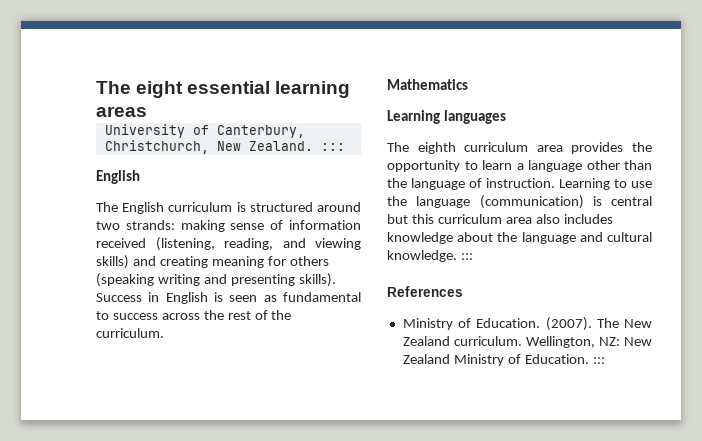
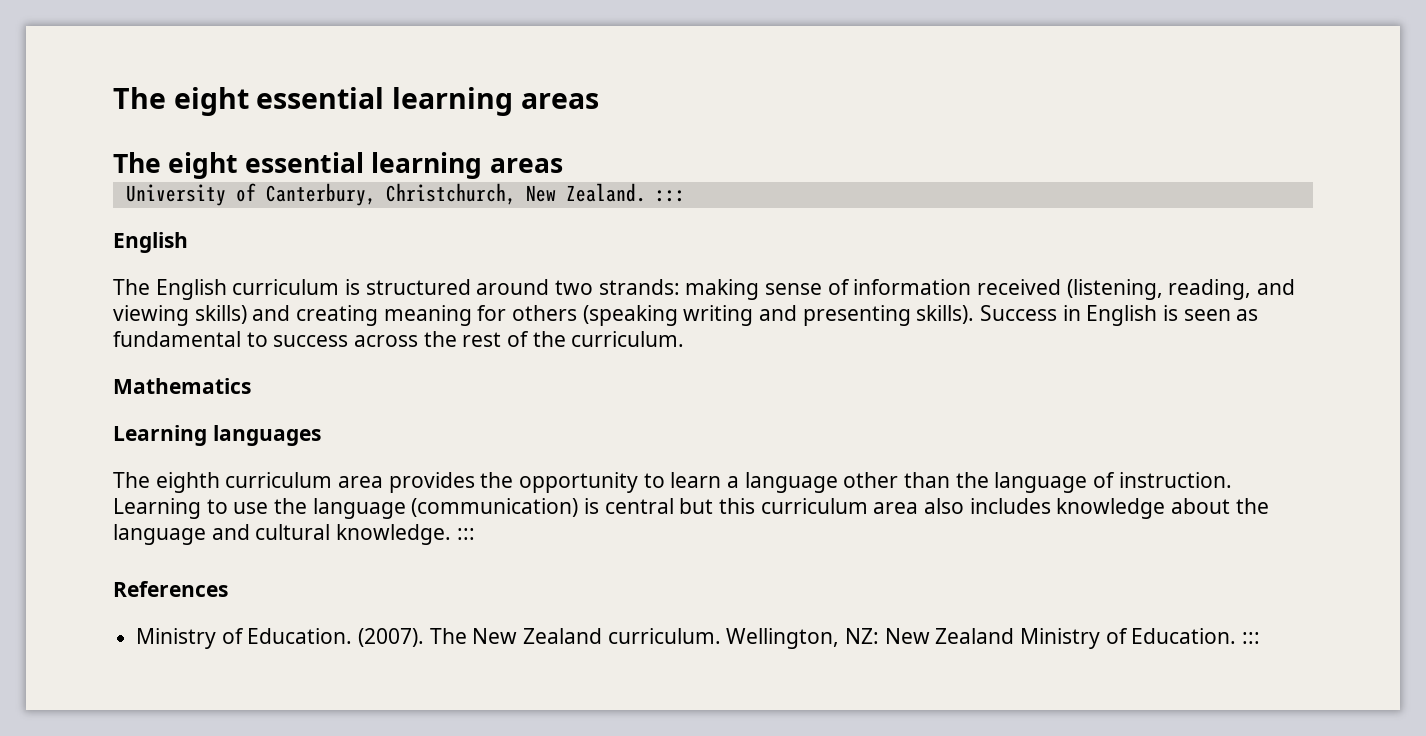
[96,81,351,98] [96,106,147,117] The eight essential learning areas -> [113,87,599,116] [113,152,563,179] The eight essential learning areas // The eight essential learning areas

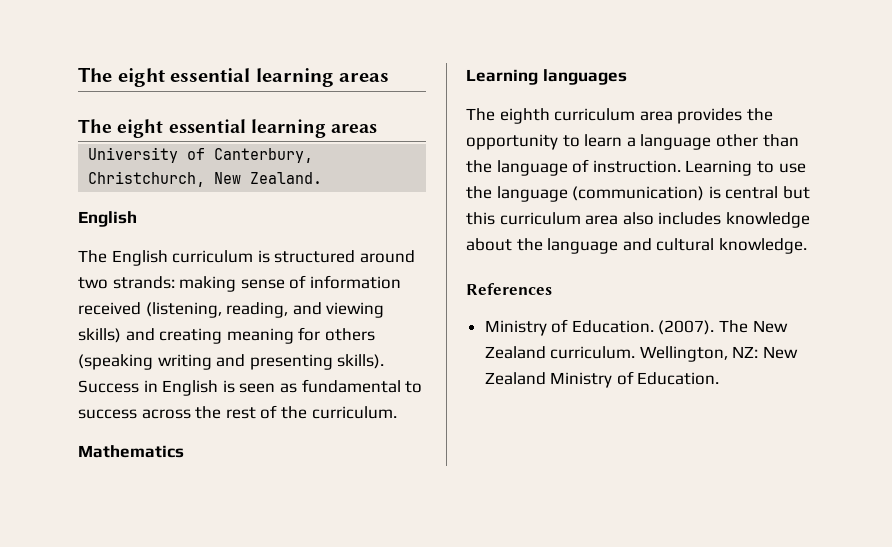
[655,190,686,202] ::: -> (323, 178) none
[456,528,475,540] ::: -> (807, 246) none
[1242,632,1261,644] ::: -> (720, 378) none

